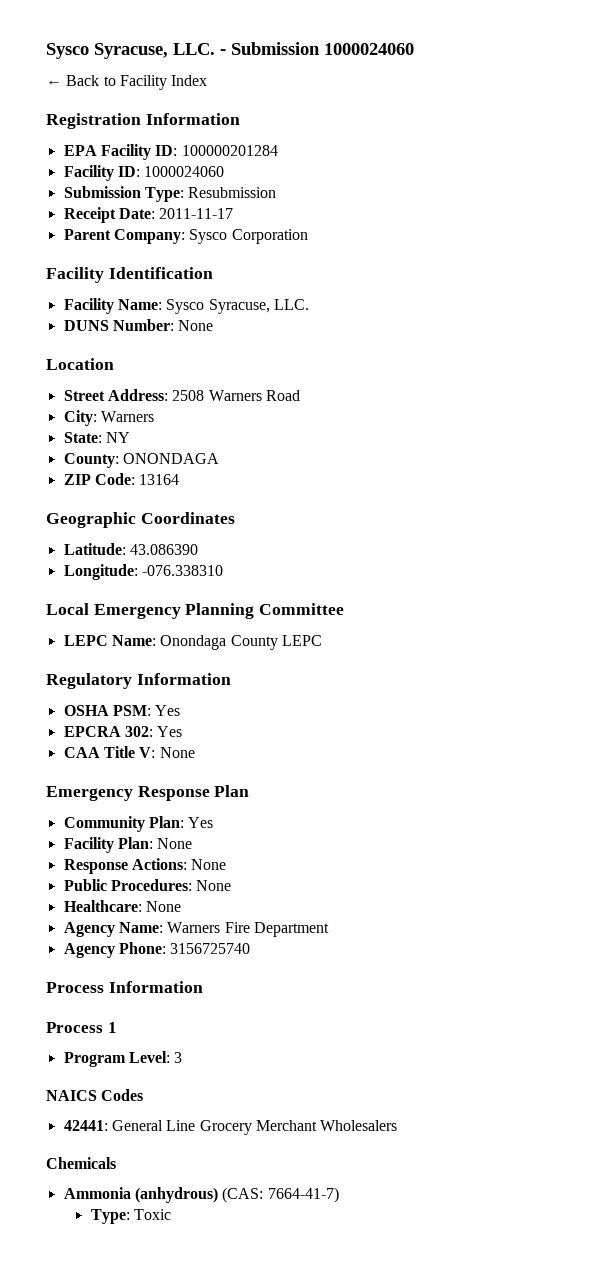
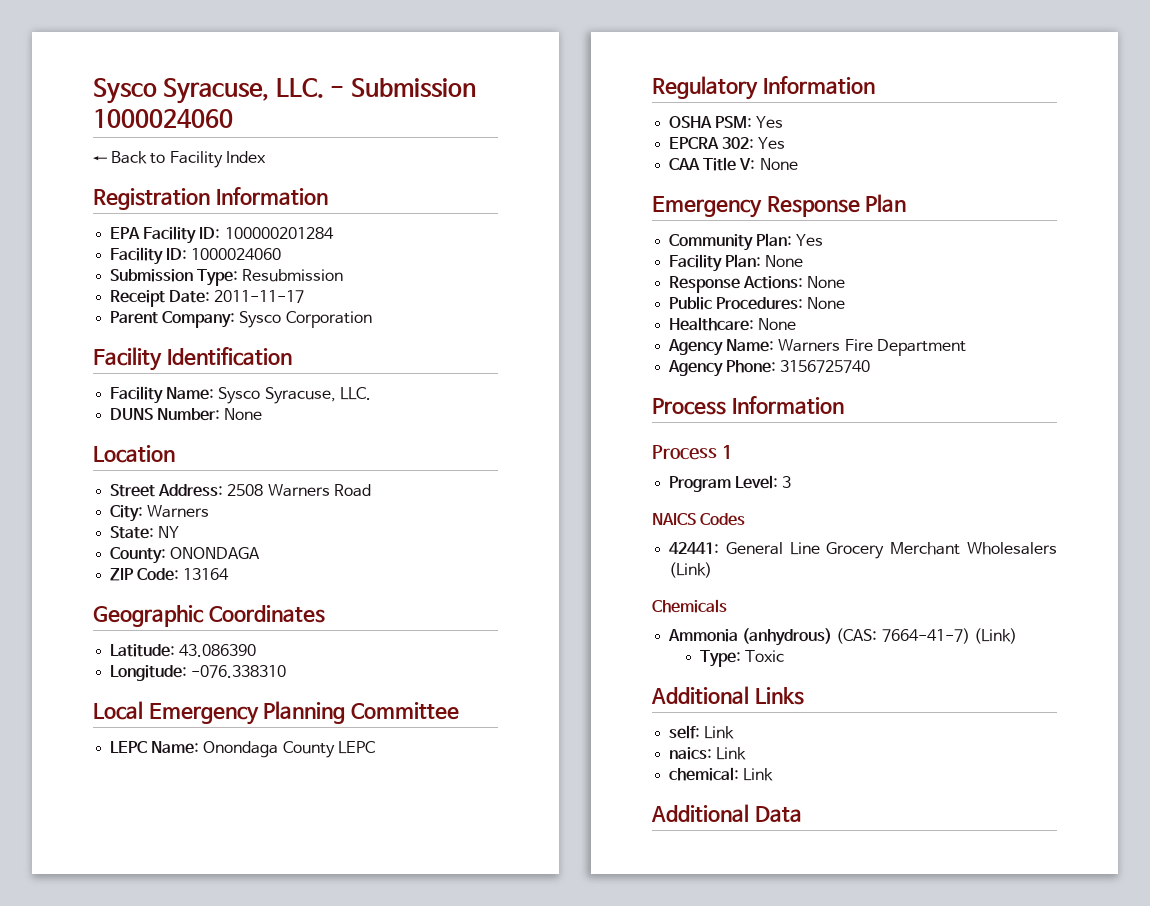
(398, 1125) none -> [669,562,713,578] (Link)
(339, 1195) none -> [973,628,1017,644] (Link)
(172, 1214) none -> [651,686,804,705] [669,725,735,739] [669,747,747,760] [669,767,774,781] [651,804,802,822] // Additional Links // self: Link // naics: Link // chemical: Link // Additional Data

